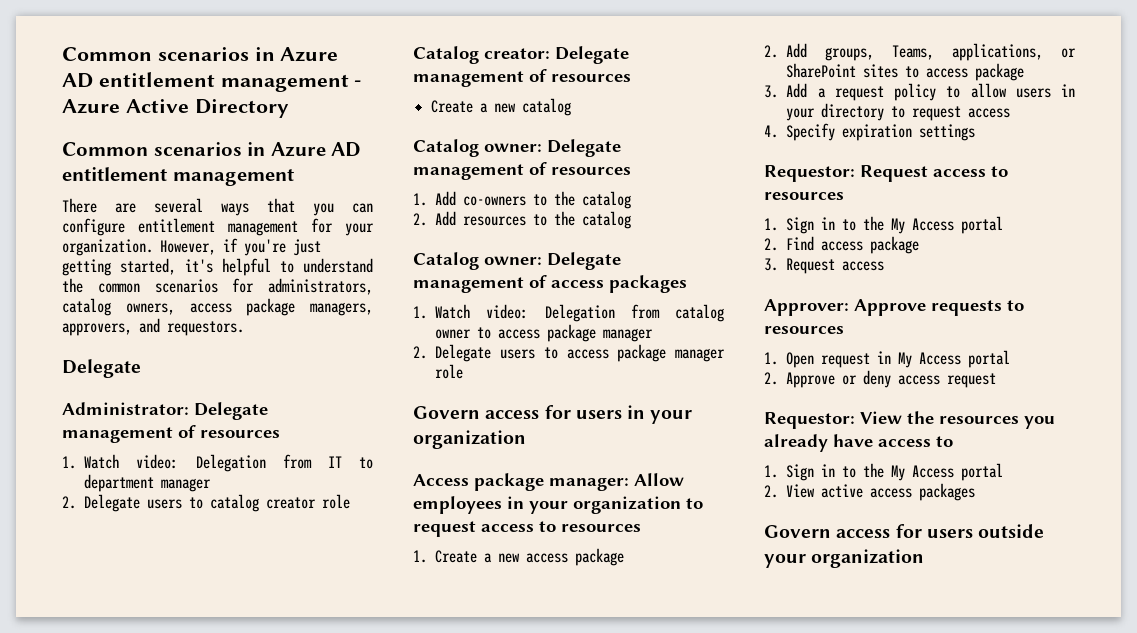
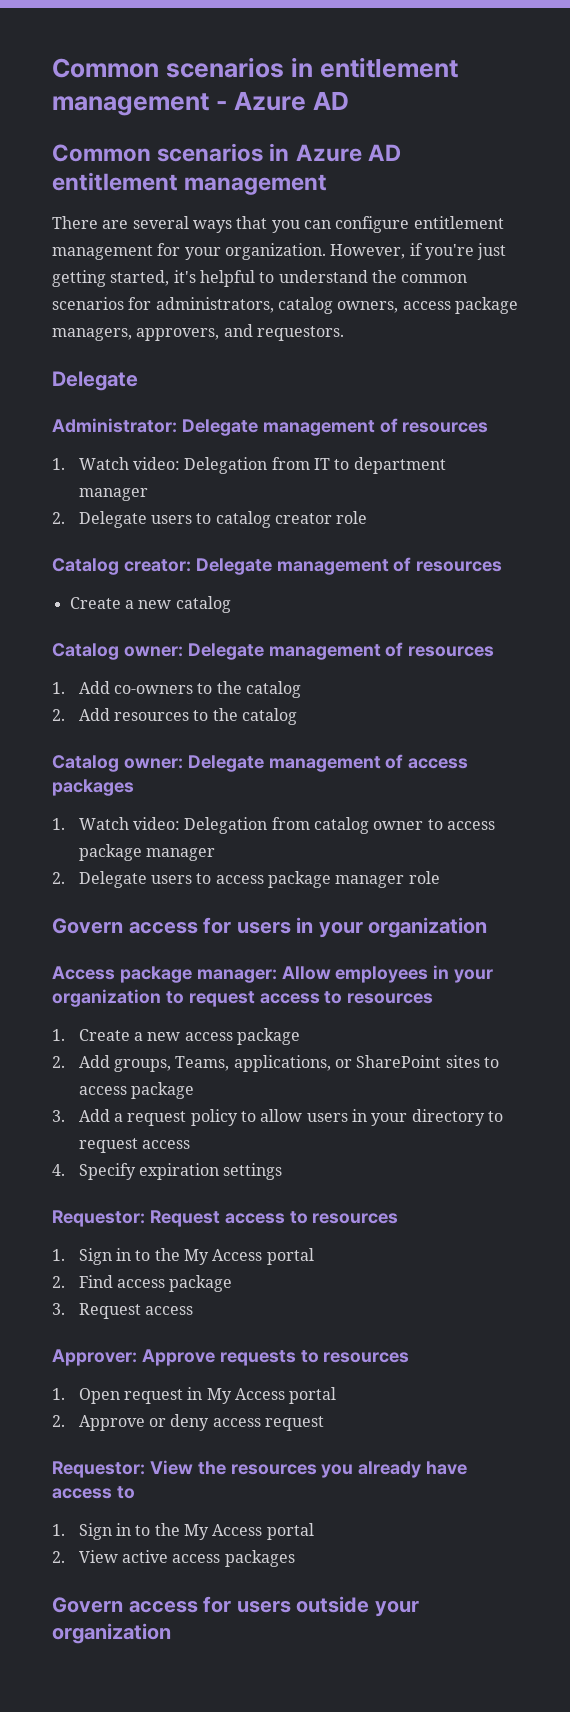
[62,47,339,62] [62,73,93,88] Common scenarios in Azure AD -> [52,57,313,78] Common scenarios in
[125,99,289,118] Active Directory -> [312,91,349,110] AD

